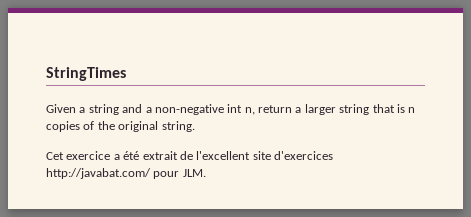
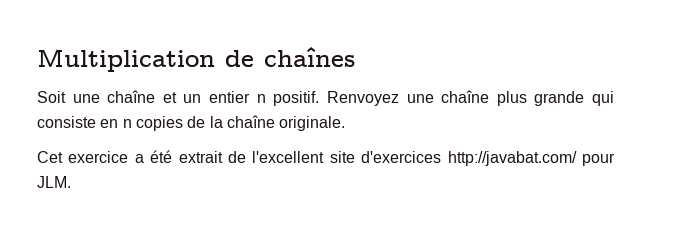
[46,67,126,81] [46,104,416,115] [46,121,195,132] StringTimes // Given a string and a non-negative int n, return a larger string that is n copies of the original string. -> [37,47,355,72] [37,90,615,106] [37,115,346,131] Multiplication de chaînes // Soit une chaîne et un entier n positif. Renvoyez une chaîne plus grande qui consiste en n copies de la chaîne originale.

